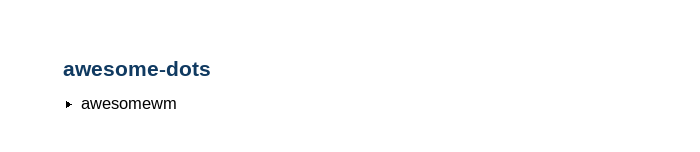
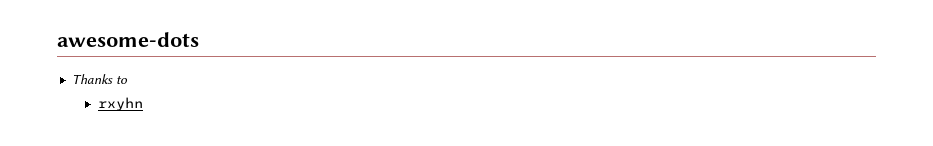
[81,100,178,109] awesomewm -> [72,74,129,84] [97,97,143,111] Thanks to // rxyhn

